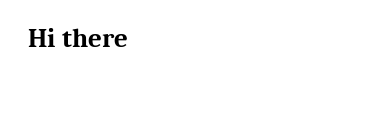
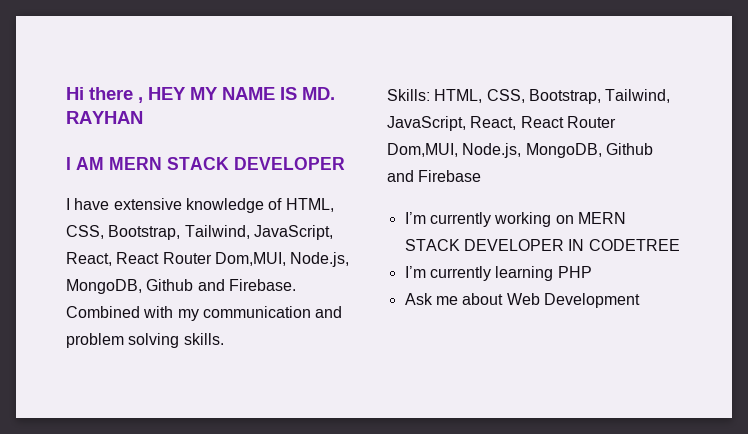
(129, 37) none -> [138,87,335,103] [66,111,143,124] [66,157,345,170] [66,198,334,213] [66,225,333,240] [66,252,350,267] [66,279,296,294] [66,306,343,321] [66,333,224,348] [387,89,671,104] [387,116,616,131] [387,143,653,158] [387,170,482,182] [404,212,626,227] [404,239,680,251] [404,266,592,281] [404,293,640,308] , HEY MY NAME IS MD. RAYHAN // I AM MERN STACK DEVELOPER // I have extensive knowledge of HTML, CSS, Bootstrap, Tailwind, JavaScript, React, React Router Dom,MUI, Node.js, MongoDB, Github and Firebase. Combined with my communication and problem solving skills. // Skills: HTML, CSS, Bootstrap, Tailwind, JavaScript, React, React Router Dom,MUI, Node.js, MongoDB, Github and Firebase // I’m currently working on MERN STACK DEVELOPER IN CODETREE // I’m currently learning PHP // Ask me about Web Development

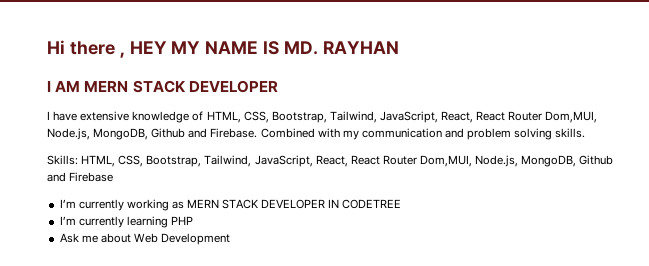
[555,215,574,224] on -> [171,201,184,209] as

